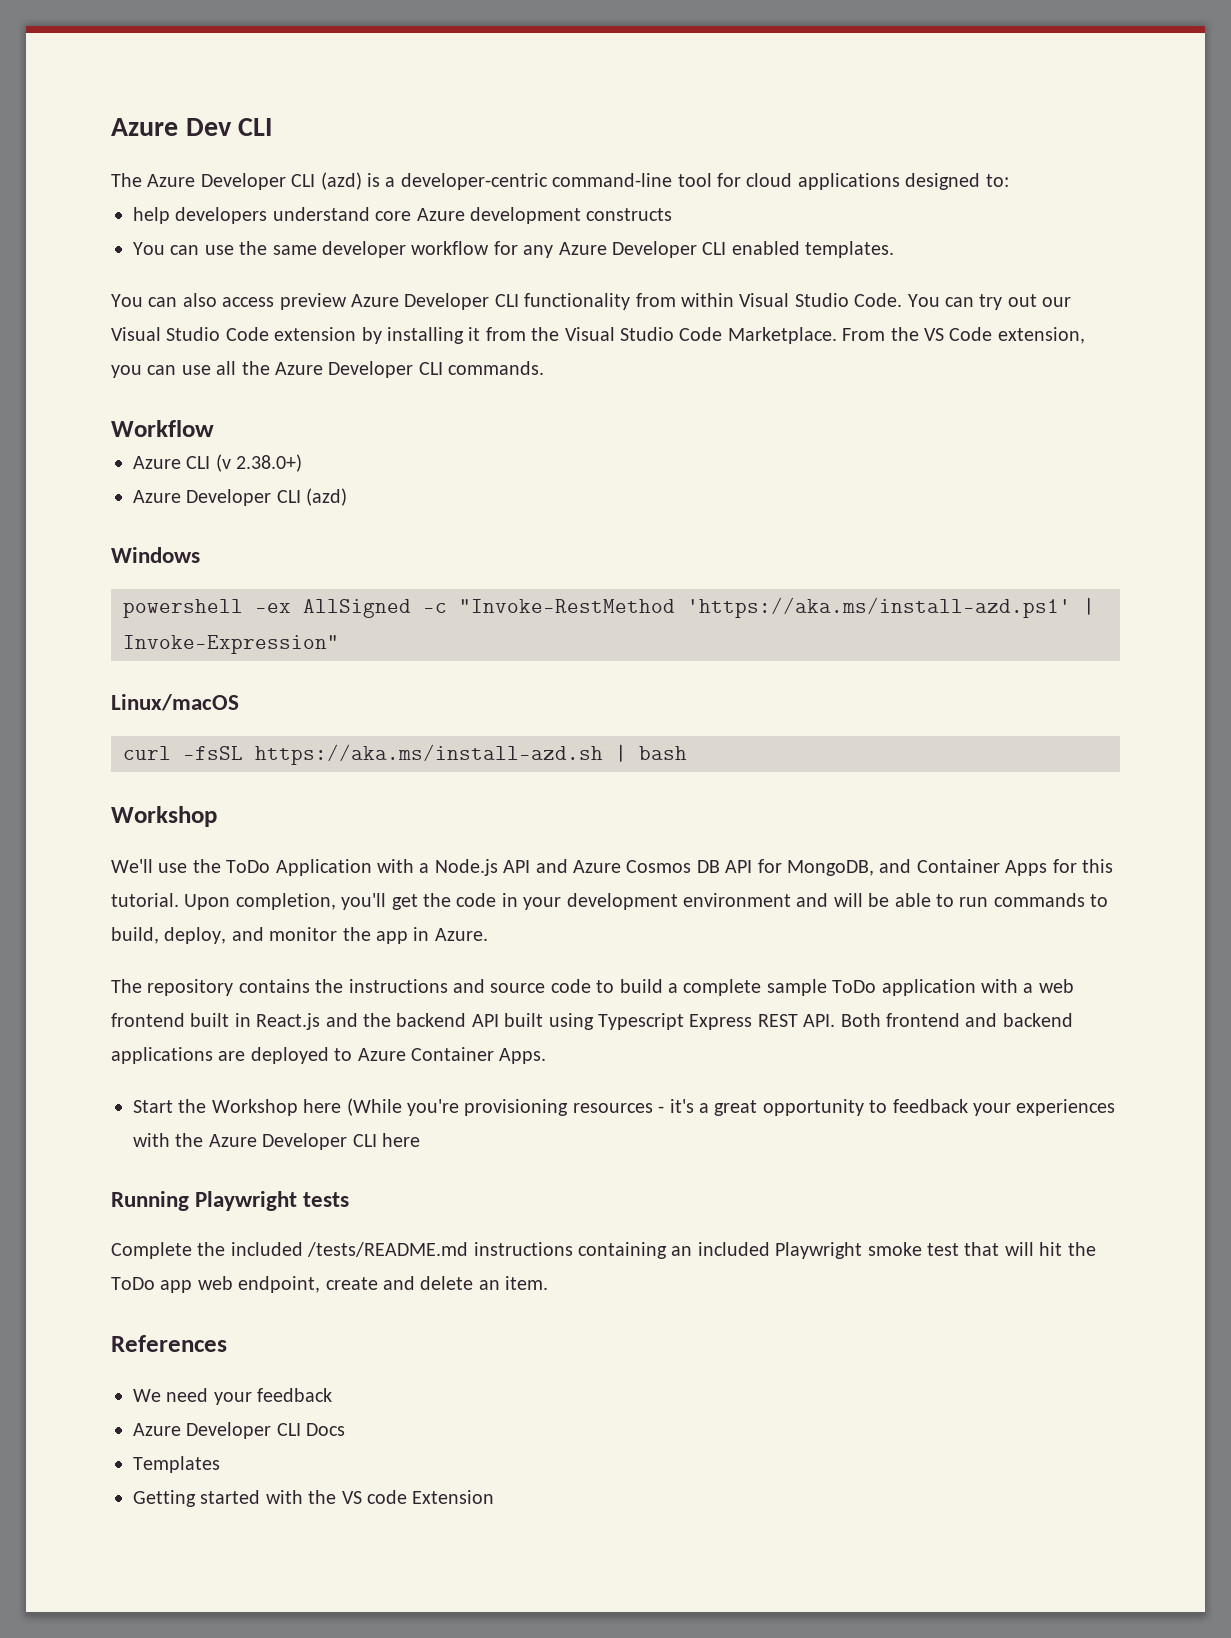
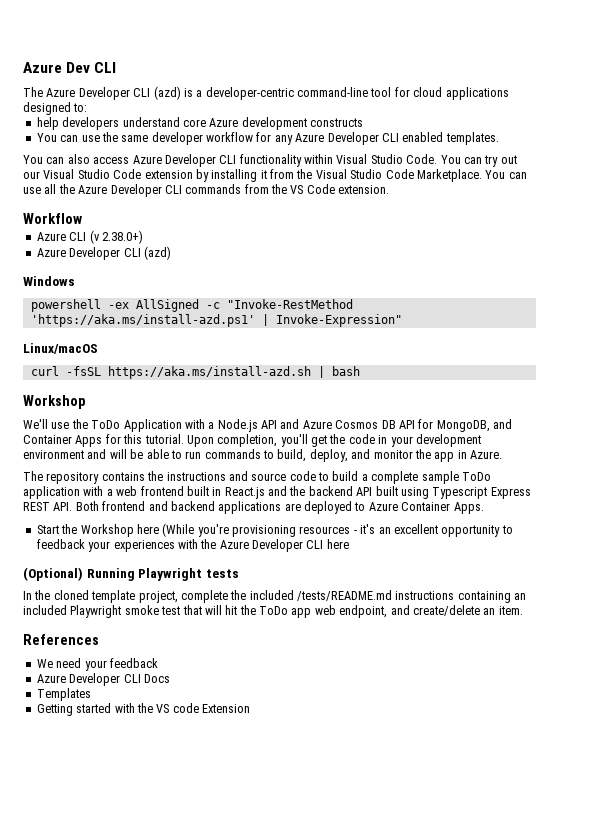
[279,293,347,310] preview -> (130, 160) none
[635,293,676,307] from -> (302, 160) none
[842,327,1085,344] [111,365,142,378] From the VS Code extension, you -> [485,170,506,179] You
[448,361,545,375] commands. -> [185,184,390,194] commands from the VS Code extension.
[698,1100,758,1116] a great -> [378,524,438,534] an excellent
(420, 1140) none -> [23,567,83,581] (Optional)
[111,1242,192,1259] Complete -> [23,590,228,603] In the cloned template project, complete
[325,1276,474,1290] create and delete -> [390,605,480,616] and create/delete

